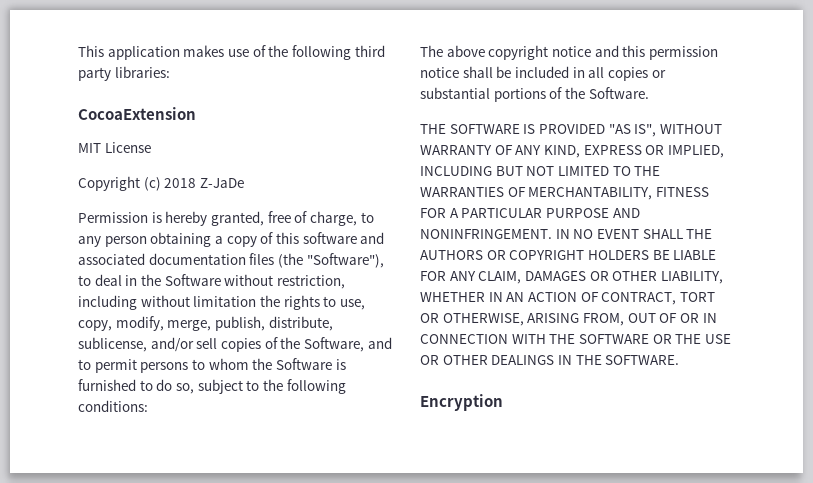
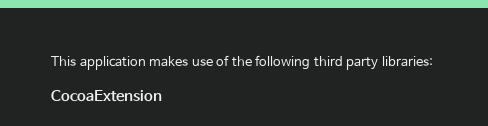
[78,142,151,153] [78,176,244,191] [78,211,374,226] [78,232,385,247] [78,253,384,268] [78,274,345,289] [78,295,365,310] [78,316,333,331] [78,337,392,352] [78,358,346,373] [78,379,346,394] [78,400,148,412] [420,45,718,60] [420,66,666,81] [420,87,649,102] [420,124,722,137] [420,145,724,158] [420,166,661,176] [420,187,709,200] [420,208,640,218] [420,229,713,239] [420,250,717,260] [420,271,723,284] [420,292,715,305] [420,313,717,326] [420,334,731,344] [420,355,680,365] [420,394,503,411] // MIT License // Copyright (c) 2018 Z-JaDe // Permission is hereby granted, free of charge, to any person obtaining a copy of this software and associated documentation files (the "Software"), to deal in the Software without restriction, including without limitation the rights to use, copy, modify, merge, publish, distribute, sublicense, and/or sell copies of the Software, and to permit persons to whom the Software is furnished to do so, subject to the following conditions: // The above copyright notice and this permission notice shall be included in all copies or substantial portions of the Software. // THE SOFTWARE IS PROVIDED "AS IS", WITHOUT WARRANTY OF ANY KIND, EXPRESS OR IMPLIED, INCLUDING BUT NOT LIMITED TO THE WARRANTIES OF MERCHANTABILITY, FITNESS FOR A PARTICULAR PURPOSE AND NONINFRINGEMENT. IN NO EVENT SHALL THE AUTHORS OR COPYRIGHT HOLDERS BE LIABLE FOR ANY CLAIM, DAMAGES OR OTHER LIABILITY, WHETHER IN AN ACTION OF CONTRACT, TORT OR OTHERWISE, ARISING FROM, OUT OF OR IN CONNECTION WITH THE SOFTWARE OR THE USE OR OTHER DEALINGS IN THE SOFTWARE. // Encryption -> (162, 96) none

